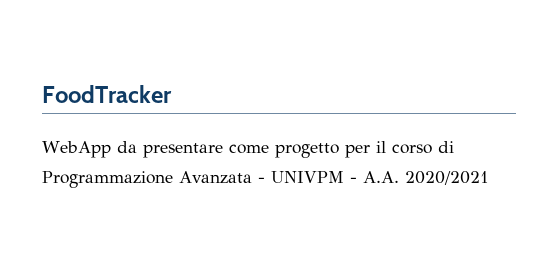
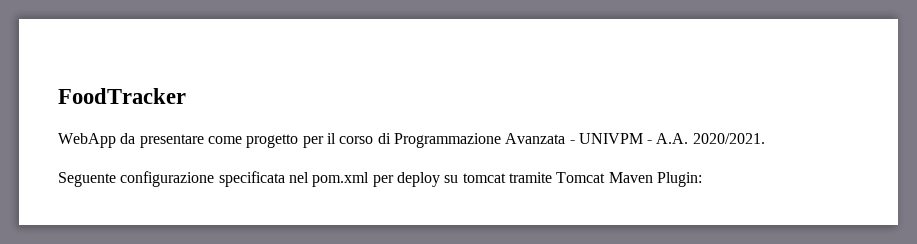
[404,171,488,185] 2020/2021 -> [692,133,765,144] [58,171,702,187] 2020/2021. // Seguente configurazione specificata nel pom.xml per deploy su tomcat tramite Tomcat Maven Plugin:

